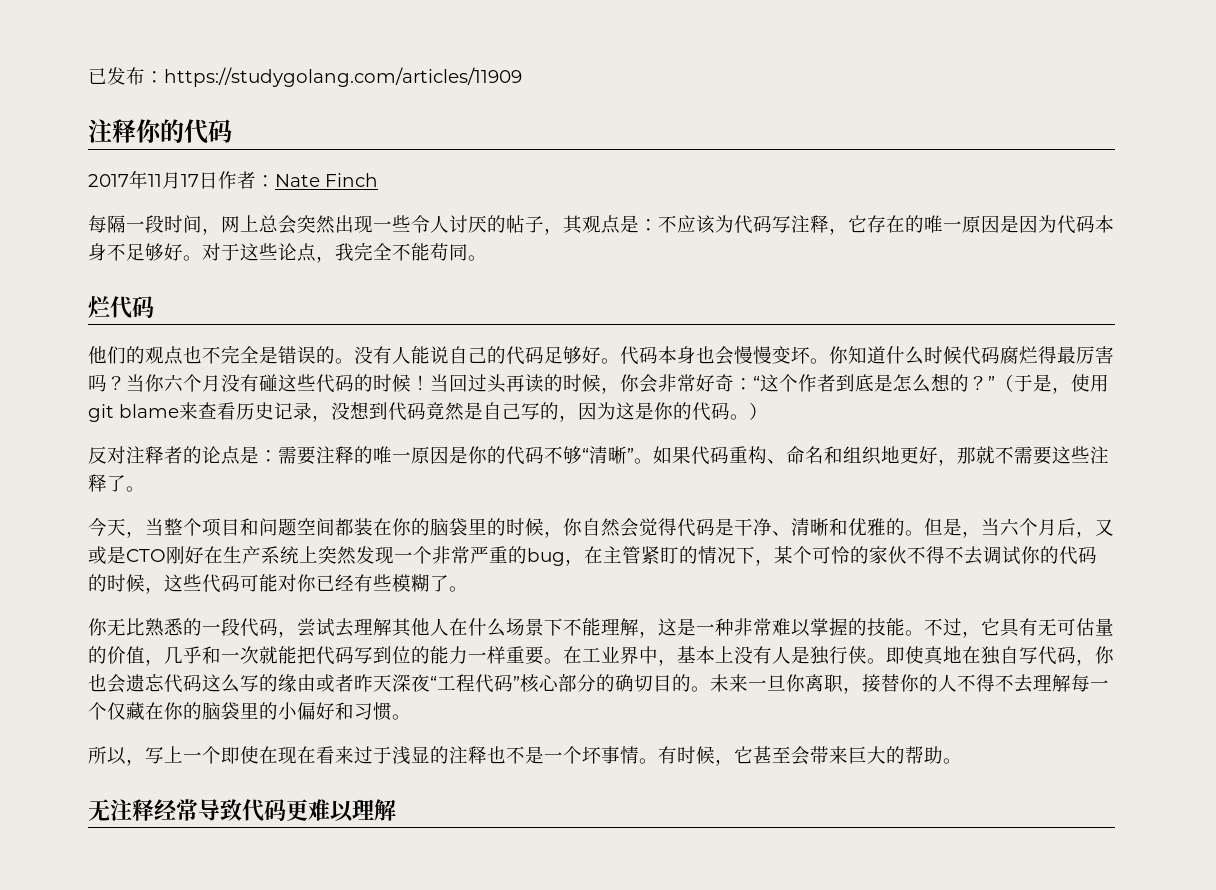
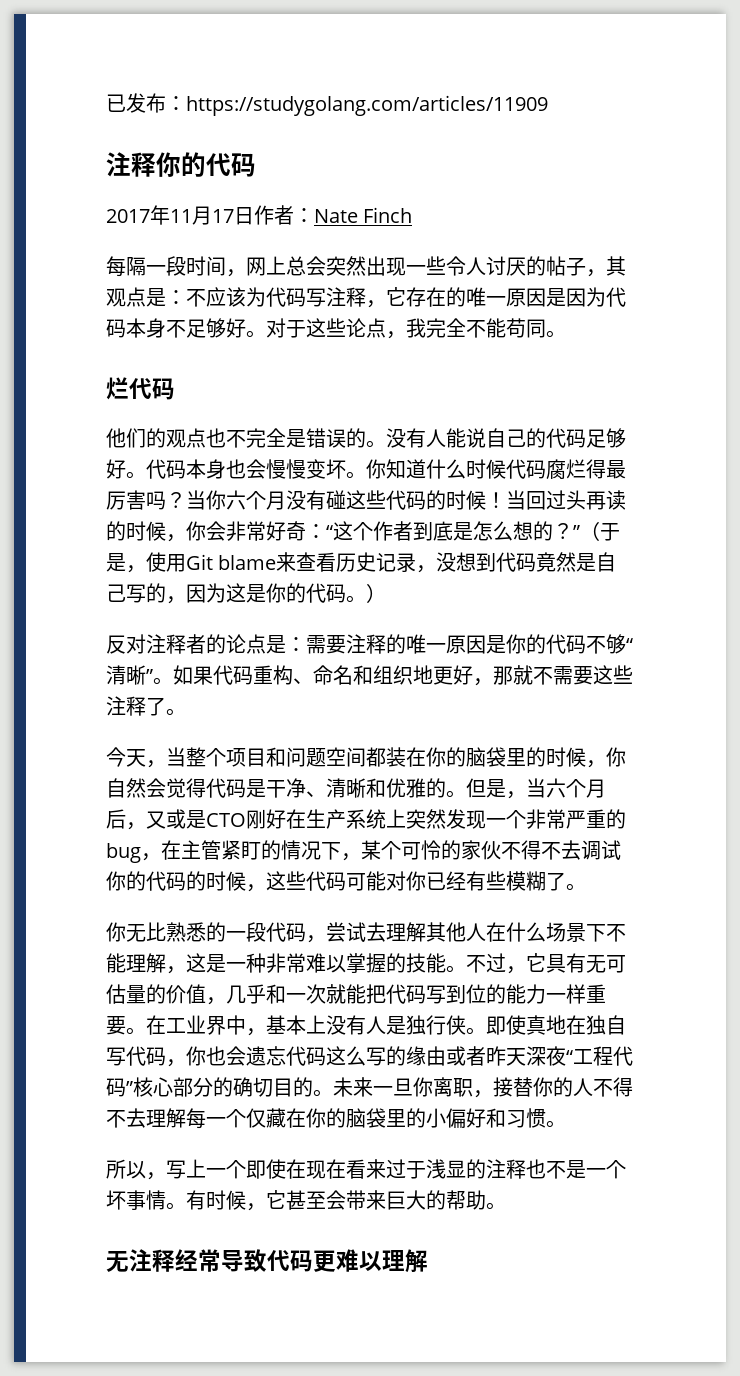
[88,404,114,422] git -> [186,554,213,570] Git

